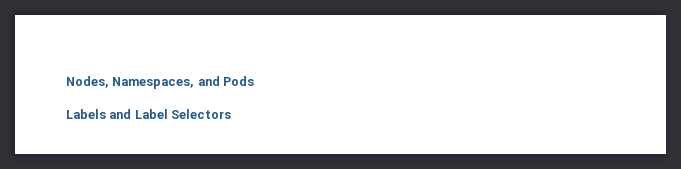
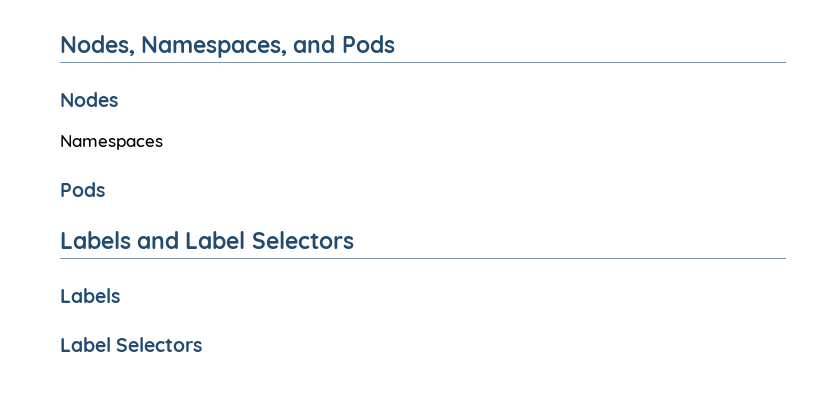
(255, 81) none -> [60,92,118,107] [60,135,163,150] [60,182,105,197] // Nodes // Namespaces // Pods
(232, 114) none -> [60,288,120,303] [60,337,203,352] // Labels // Label Selectors

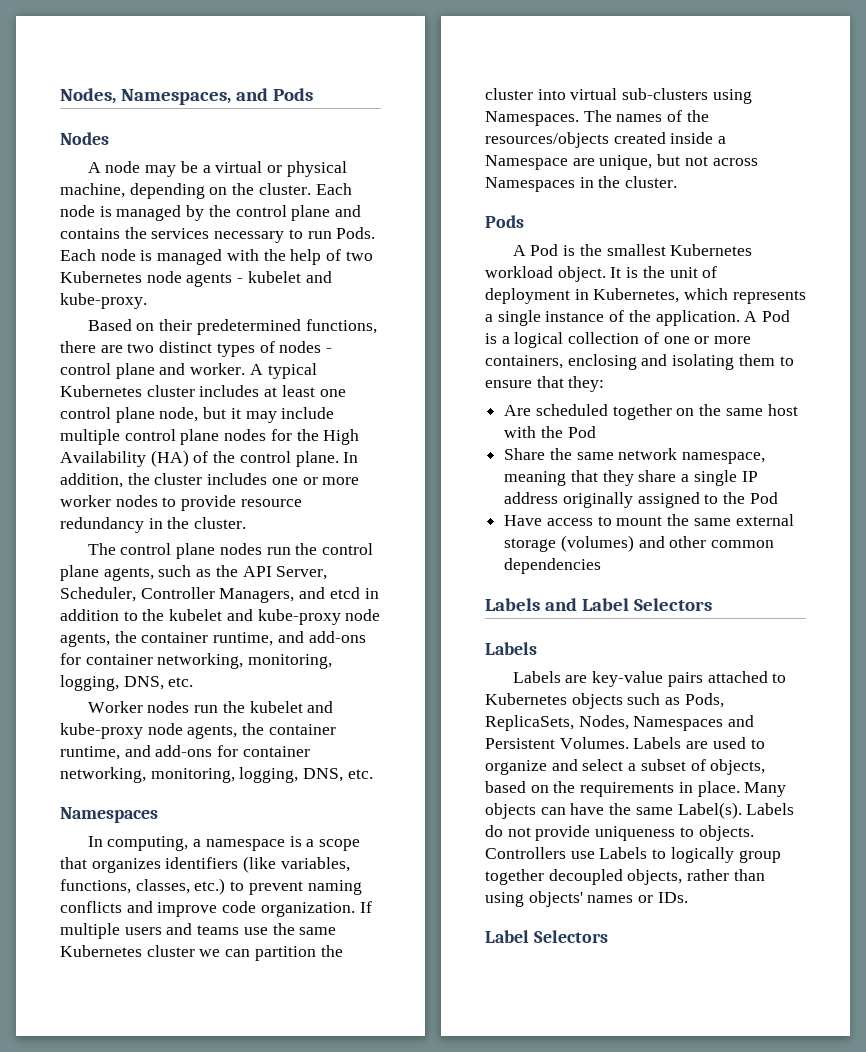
[60,135,163,150] [60,182,105,197] Namespaces // Pods -> [87,161,347,177] [60,183,352,199] [60,205,362,221] [60,227,376,243] [60,249,373,265] [60,271,332,287] [60,293,147,309] [87,319,377,335] [60,341,333,357] [60,363,317,379] [60,385,346,397] [60,407,335,423] [60,429,360,445] [60,450,359,467] [60,473,360,488] [60,495,302,511] [60,517,247,533] [87,543,374,559] [60,565,328,581] [60,587,379,603] [60,609,381,625] [60,631,366,647] [60,653,333,669] [60,675,194,691] [87,701,334,713] [60,723,336,739] [60,745,310,760] [60,767,373,783] [60,807,158,823] [87,836,361,851] [60,856,350,873] [60,878,362,895] [60,901,372,917] [60,923,337,939] [60,945,343,961] [485,88,752,104] [485,110,709,126] [485,132,727,148] [485,154,758,170] [485,176,678,192] [485,215,524,228] [512,244,753,256] [485,266,718,282] [485,288,806,304] [485,310,791,326] [485,332,752,348] [485,354,794,370] [485,376,605,392] [504,404,798,420] [504,426,596,438] [504,448,766,464] [504,470,758,486] [504,492,778,508] [504,514,794,526] [504,535,775,552] [504,558,602,574] A node may be a virtual or physical machine, depending on the cluster. Each node is managed by the control plane and contains the services necessary to run Pods. Each node is managed with the help of two Kubernetes node agents - kubelet and kube-proxy. // Based on their predetermined functions, there are two distinct types of nodes - control plane and worker. A typical Kubernetes cluster includes at least one control plane node, but it may include multiple control plane nodes for the High Availability (HA) of the control plane. In addition, the cluster includes one or more worker nodes to provide resource redundancy in the cluster. // The control plane nodes run the control plane agents, such as the API Server, Scheduler, Controller Managers, and etcd in addition to the kubelet and kube-proxy node agents, the container runtime, and add-ons for container networking, monitoring, logging, DNS, etc. // Worker nodes run the kubelet and kube-proxy node agents, the container runtime, and add-ons for container networking, monitoring, logging, DNS, etc. // Namespaces // In computing, a namespace is a scope that organizes identifiers (like variables, functions, classes, etc.) to prevent naming conflicts and improve code organization. If multiple users and teams use the same Kubernetes cluster we can partition the cluster into virtual sub-clusters using Namespaces. The names of the resources/objects created inside a Namespace are unique, but not across Namespaces in the cluster. // Pods // A Pod is the smallest Kubernetes workload object. It is the unit of deployment in Kubernetes, which represents a single instance of the application. A Pod is a logical collection of one or more containers, enclosing and isolating them to ensure that they: // Are scheduled together on the same host with the Pod // Share the same network namespace, meaning that they share a single IP address originally assigned to the Pod // Have access to mount the same external storage (volumes) and other common dependencies
(120, 295) none -> [512,671,787,687] [485,693,724,709] [485,715,755,731] [485,737,765,749] [485,759,766,775] [485,781,787,797] [485,802,795,819] [485,825,754,841] [485,847,781,863] [485,869,765,885] [485,891,688,907] // Labels are key-value pairs attached to Kubernetes objects such as Pods, ReplicaSets, Nodes, Namespaces and Persistent Volumes. Labels are used to organize and select a subset of objects, based on the requirements in place. Many objects can have the same Label(s). Labels do not provide uniqueness to objects. Controllers use Labels to logically group together decoupled objects, rather than using objects' names or IDs.

